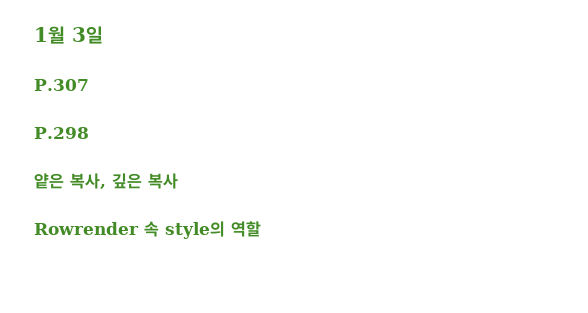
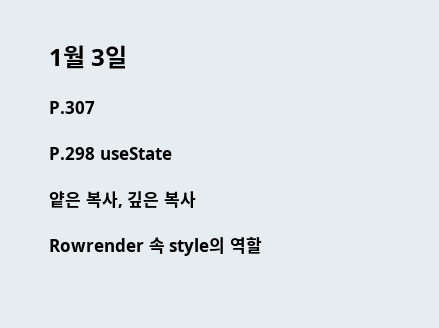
(89, 133) none -> [99,147,172,160] useState

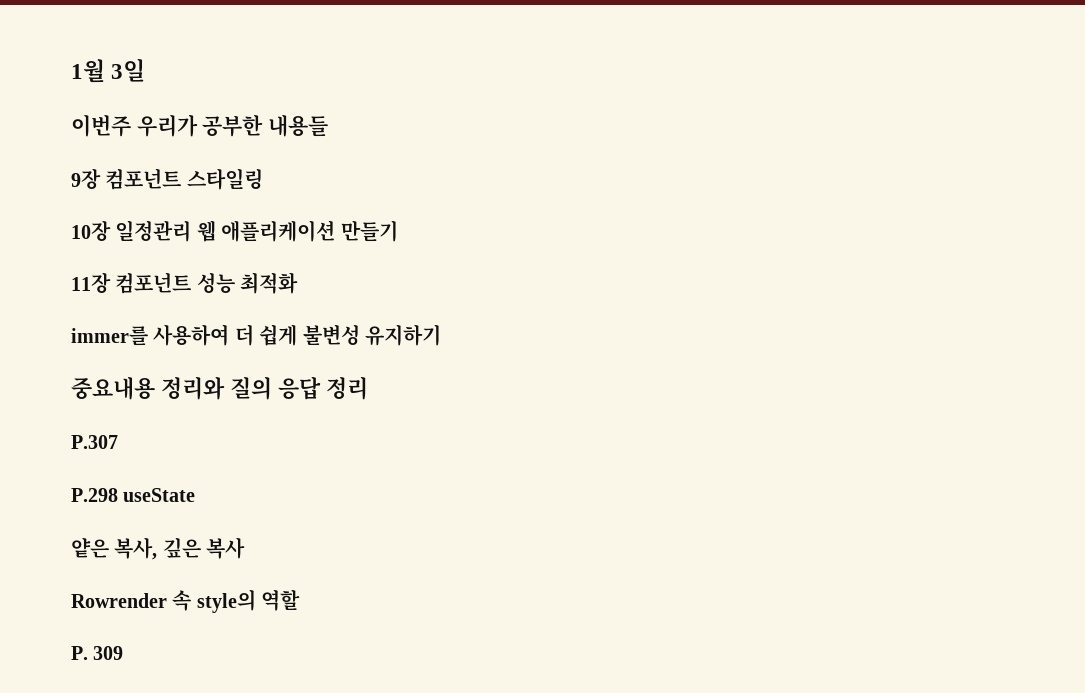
(128, 57) none -> [71,114,329,137] [71,168,263,190] [71,220,398,242] [71,272,299,294] [71,324,441,346] [71,376,368,400] // 이번주 우리가 공부한 내용들 // 9장 컴포넌트 스타일링 // 10장 일정관리 웹 애플리케이션 만들기 // 11장 컴포넌트 성능 최적화 // immer를 사용하여 더 쉽게 불변성 유지하기 // 중요내용 정리와 질의 응답 정리
(262, 245) none -> [71,646,124,660] // P. 309

